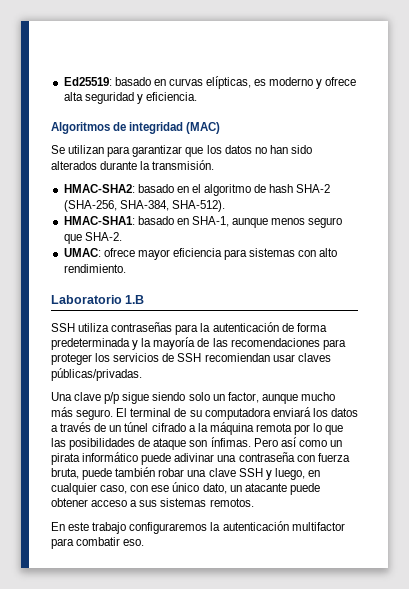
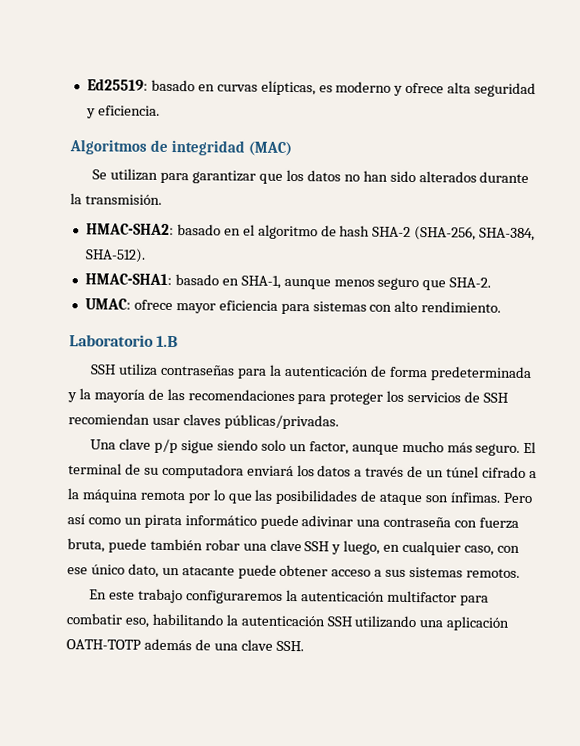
[123,539,145,546] eso. -> [124,613,510,631] [66,638,304,652] eso, habilitando la autenticación SSH utilizando una aplicación OATH-TOTP además de una clave SSH.

